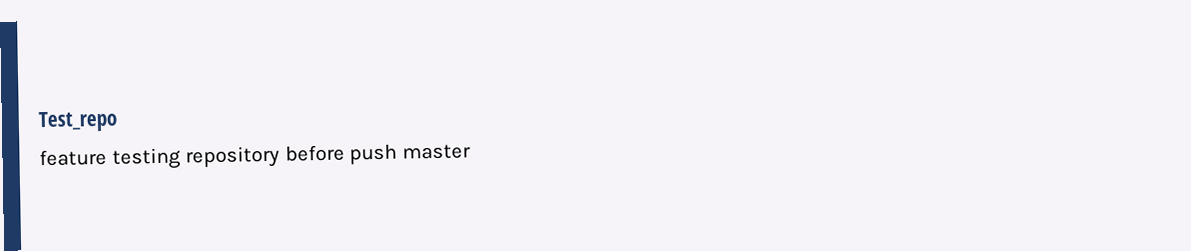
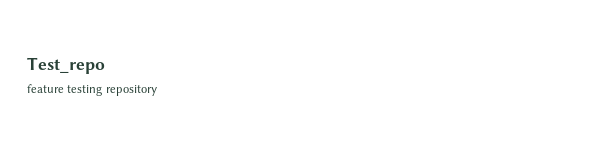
[284,144,471,165] before push master -> (157, 90) none

